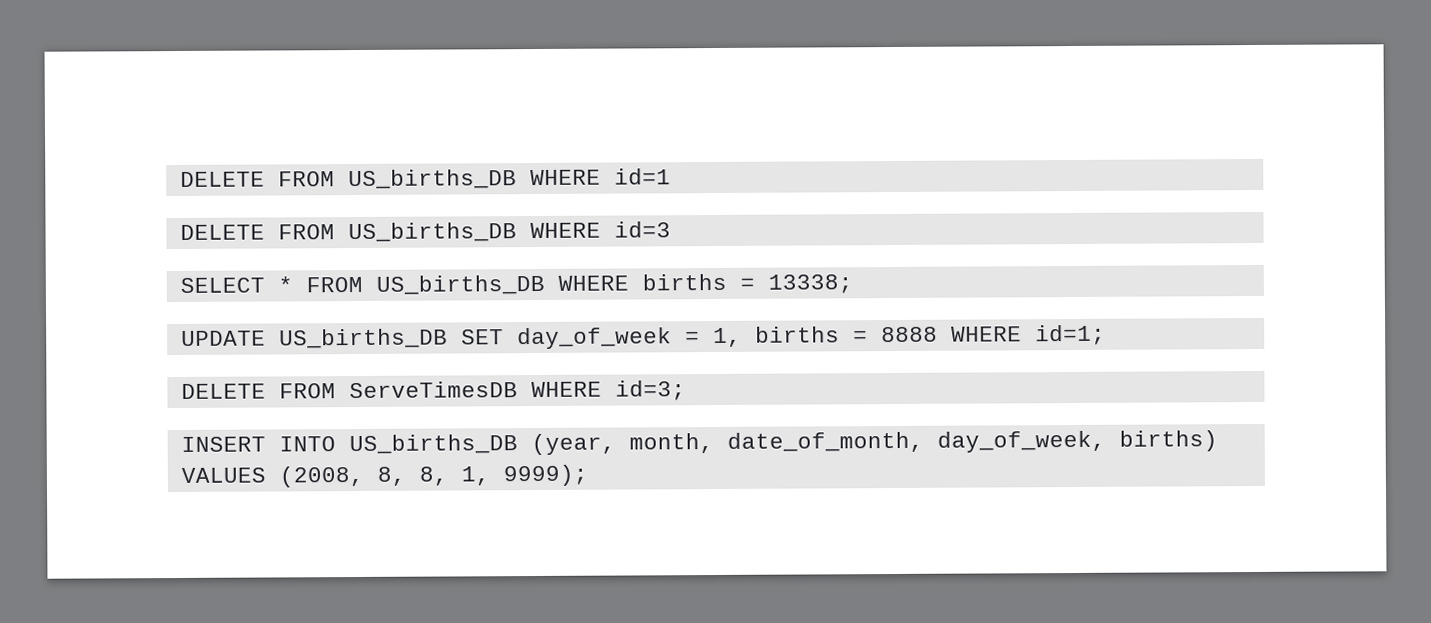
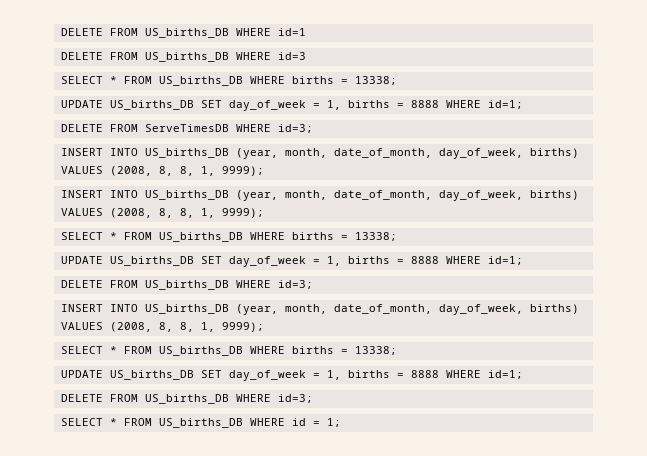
(588, 475) none -> [60,190,579,201] [60,208,264,218] [60,232,397,242] [60,256,523,267] [60,280,313,290] [60,304,579,315] [60,322,264,332] [60,346,397,356] [60,370,523,381] [60,394,313,404] [60,418,341,428] // INSERT INTO US_births_DB (year, month, date_of_month, day_of_week, births) VALUES (2008, 8, 8, 1, 9999); // SELECT * FROM US_births_DB WHERE births = 13338; // UPDATE US_births_DB SET day_of_week = 1, births = 8888 WHERE id=1; // DELETE FROM US_births_DB WHERE id=3; // INSERT INTO US_births_DB (year, month, date_of_month, day_of_week, births) VALUES (2008, 8, 8, 1, 9999); // SELECT * FROM US_births_DB WHERE births = 13338; // UPDATE US_births_DB SET day_of_week = 1, births = 8888 WHERE id=1; // DELETE FROM US_births_DB WHERE id=3; // SELECT * FROM US_births_DB WHERE id = 1;

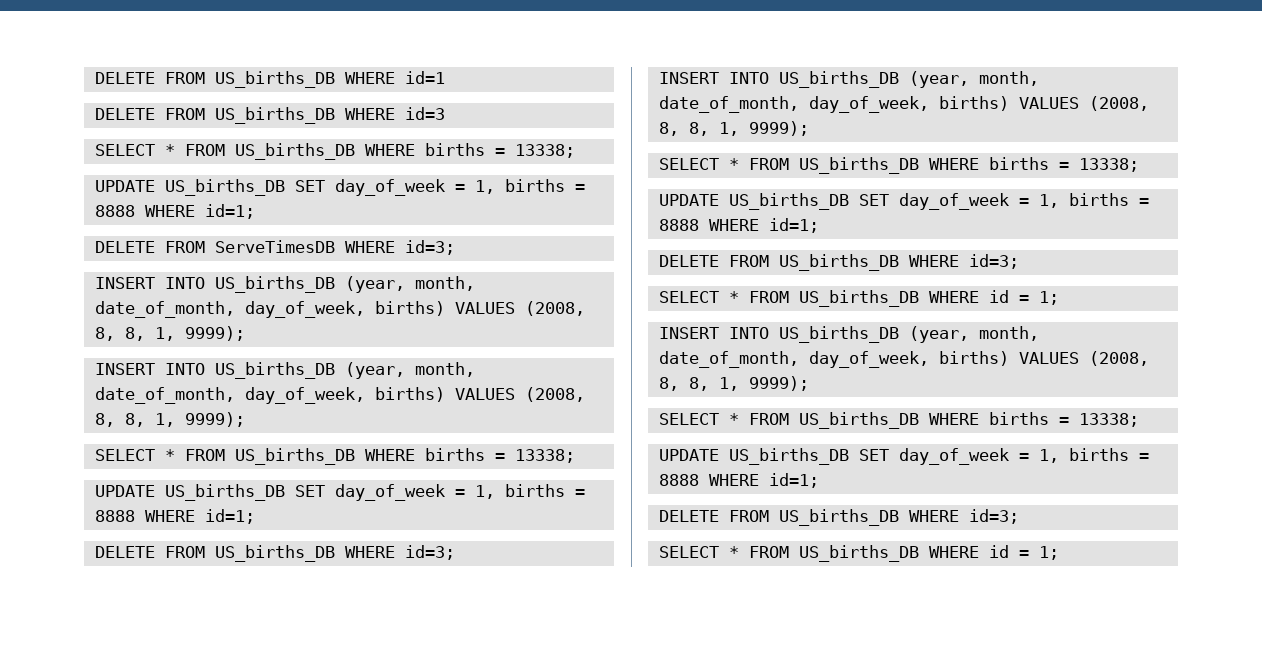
(341, 422) none -> [659,326,1040,343] [659,351,1150,368] [659,376,810,391] [659,412,1140,429] [659,448,1150,465] [659,473,820,488] [659,509,1020,526] [659,545,1060,562] // INSERT INTO US_births_DB (year, month, date_of_month, day_of_week, births) VALUES (2008, 8, 8, 1, 9999); // SELECT * FROM US_births_DB WHERE births = 13338; // UPDATE US_births_DB SET day_of_week = 1, births = 8888 WHERE id=1; // DELETE FROM US_births_DB WHERE id=3; // SELECT * FROM US_births_DB WHERE id = 1;

